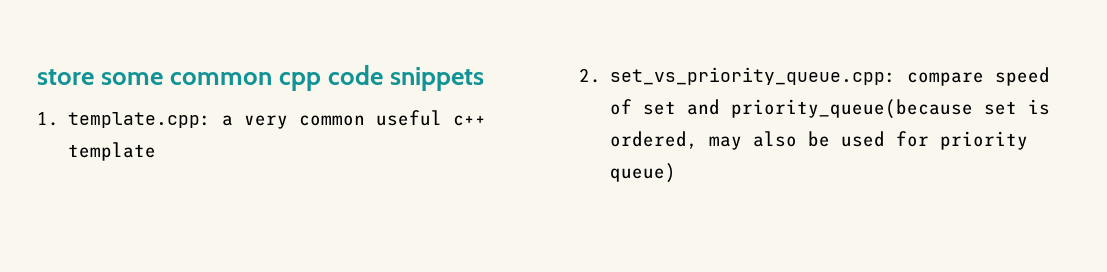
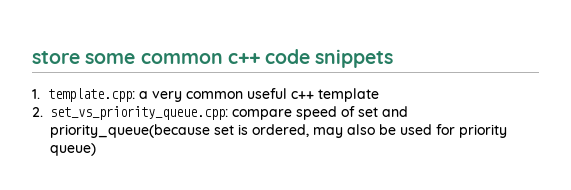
[279,72,322,91] cpp -> [227,53,260,64] c++

